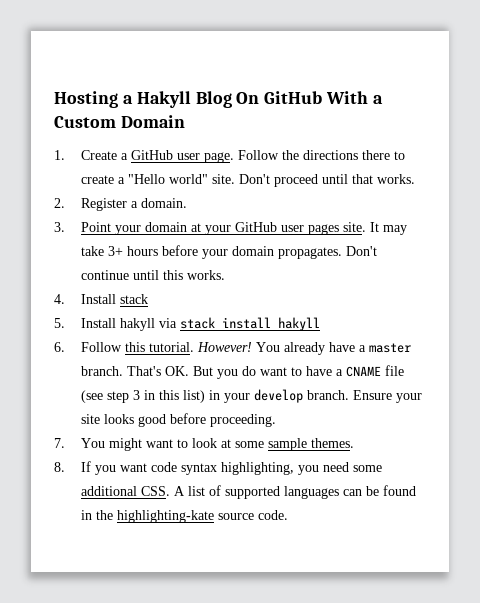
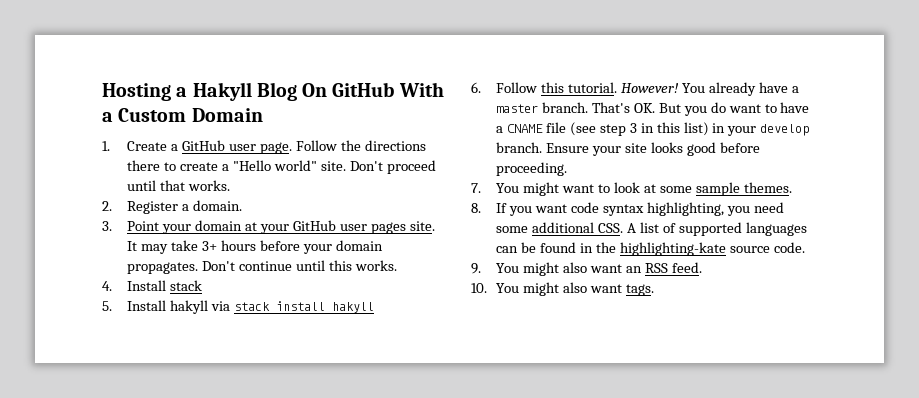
(288, 515) none -> [471,262,702,276] [471,282,654,296] // 9. You might also want an RSS feed. // 10. You might also want tags.

